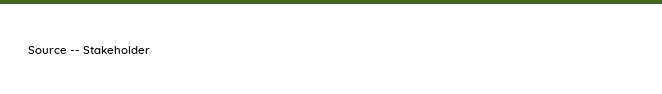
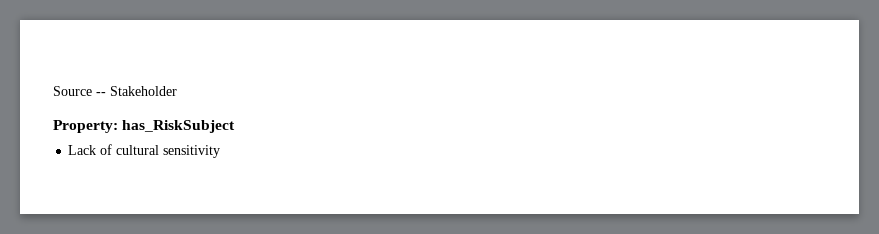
(151, 50) none -> [53,120,236,133] [68,144,221,158] // Property: has_RiskSubject // Lack of cultural sensitivity

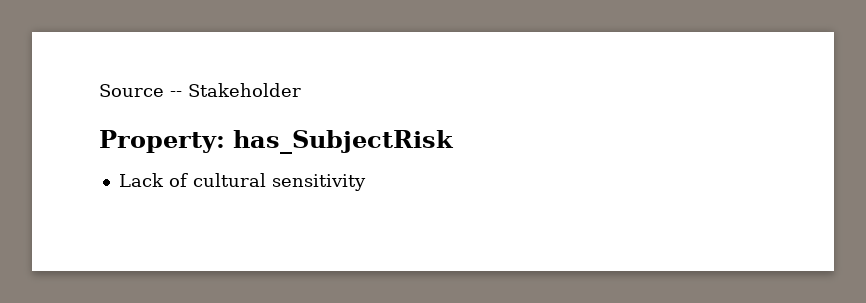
[122,120,236,133] has_RiskSubject -> [233,130,454,154] has_SubjectRisk

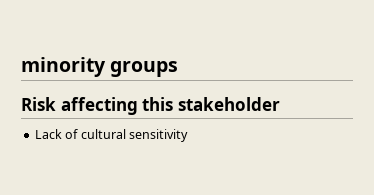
[99,83,301,97] [99,130,454,154] Source -- Stakeholder // Property: has_SubjectRisk -> [21,57,179,77] [21,97,280,115] minority groups // Risk affecting this stakeholder

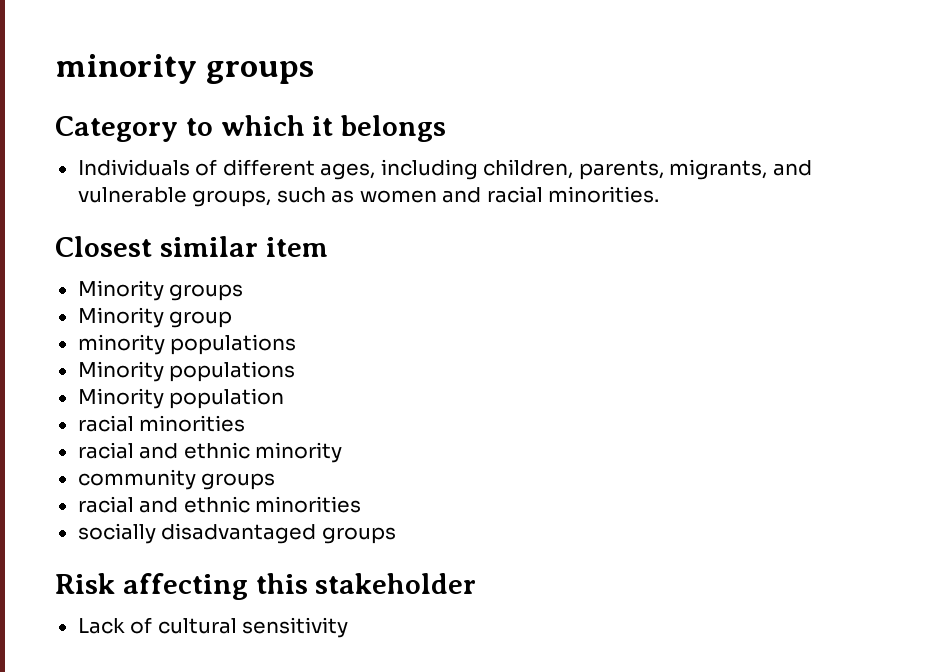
(179, 69) none -> [55,115,447,142] [77,159,812,180] [77,186,660,207] [55,236,328,257] [77,280,244,301] [77,307,233,328] [77,334,297,355] [77,361,296,382] [77,388,285,409] [77,415,246,432] [77,442,343,463] [77,469,276,490] [77,496,362,513] [77,523,396,544] // Category to which it belongs // Individuals of different ages, including children, parents, migrants, and vulnerable groups, such as women and racial minorities. // Closest similar item // Minority groups // Minority group // minority populations // Minority populations // Minority population // racial minorities // racial and ethnic minority // community groups // racial and ethnic minorities // socially disadvantaged groups

